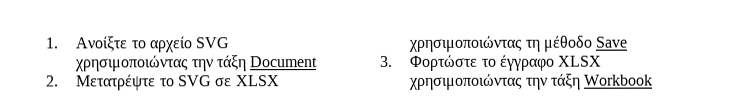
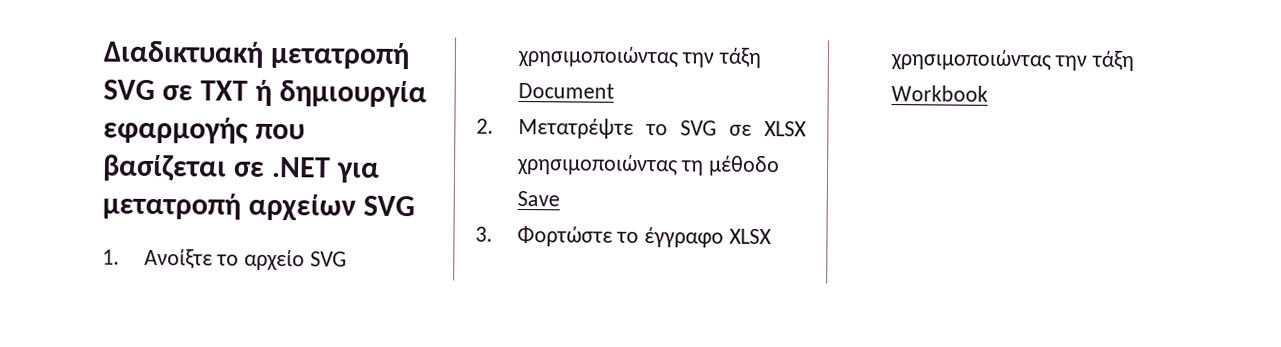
(45, 43) none -> [103,40,410,70] [103,79,427,108] [103,116,305,144] [102,154,380,183] [102,192,415,221] Διαδικτυακή μετατροπή SVG σε TXT ή δημιουργία εφαρμογής που βασίζεται σε .NET για μετατροπή αρχείων SVG //

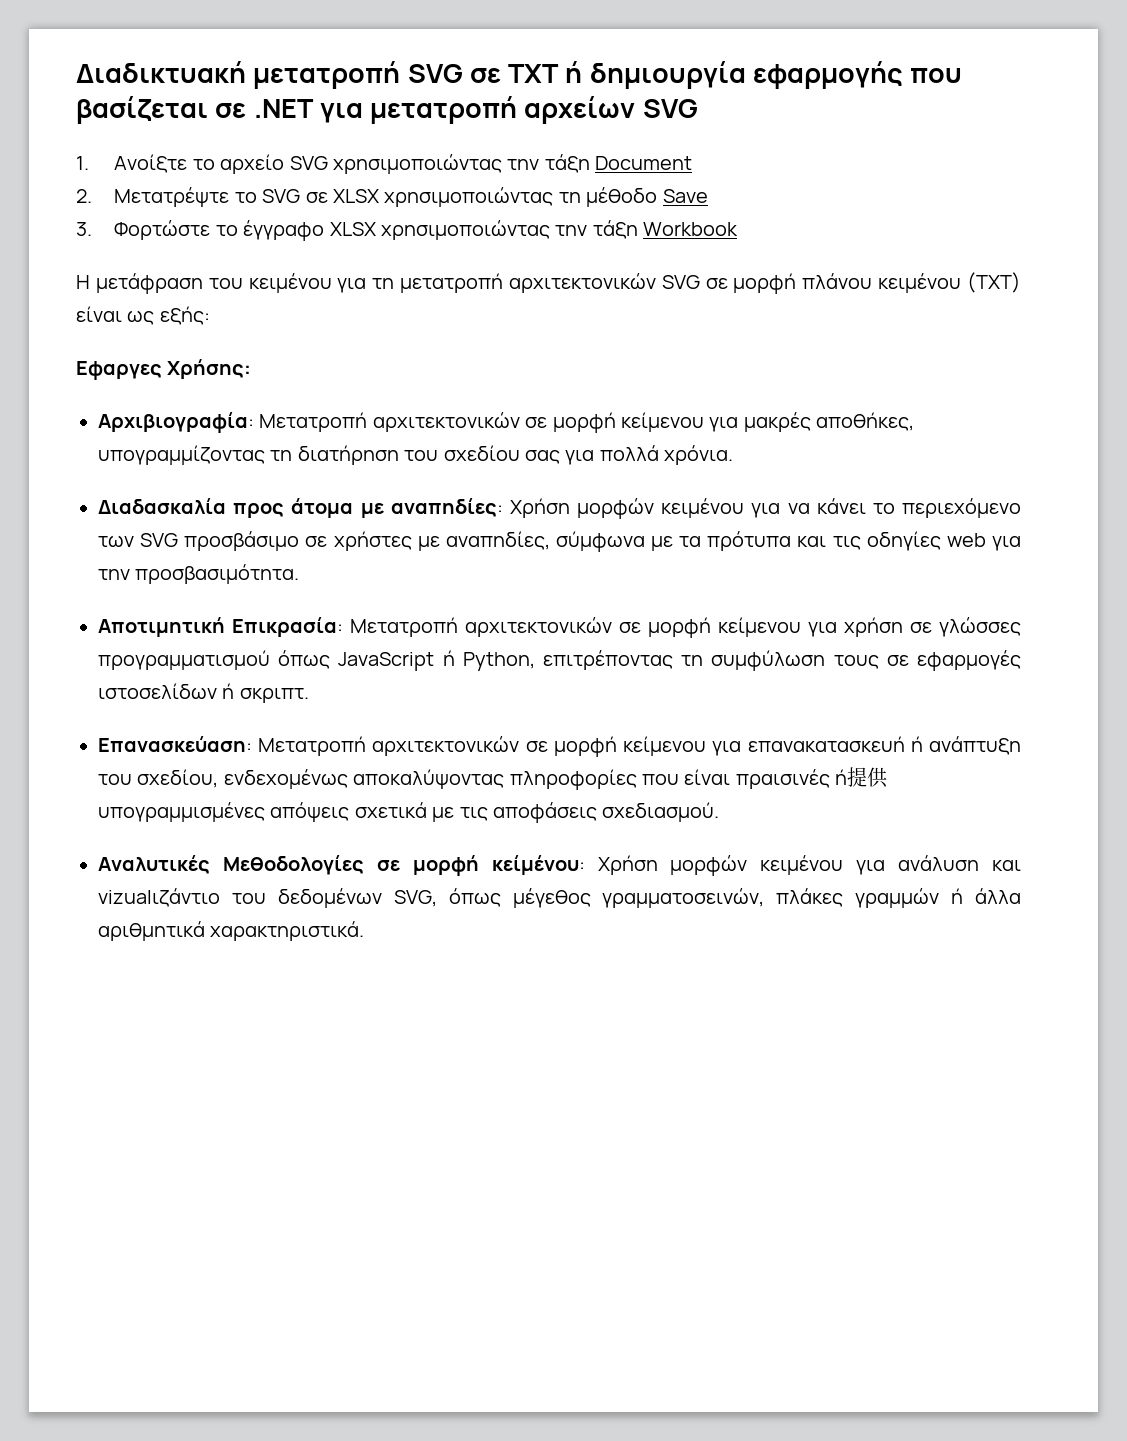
(988, 93) none -> [76,272,1021,294] [76,306,210,325] [76,359,252,380] [98,412,915,433] [98,445,734,465] [98,498,1021,519] [98,531,1021,552] [98,564,300,584] [98,617,1021,638] [98,650,1022,671] [98,683,309,703] [98,736,1021,757] [98,767,889,790] [98,802,720,823] [98,855,1021,876] [98,888,1021,908] [98,921,365,941] // Η μετάφραση του κειμένου για τη μετατροπή αρχιτεκτονικών SVG σε μορφή πλάνου κειμένου (TXT) είναι ως εξής: // Εφαργες Χρήσης: // Αρχιβιογραφία: Μετατροπή αρχιτεκτονικών σε μορφή κείμενου για μακρές αποθήκες, υπογραμμίζοντας τη διατήρηση του σχεδίου σας για πολλά χρόνια. // Διαδασκαλία προς άτομα με αναπηδίες: Χρήση μορφών κειμένου για να κάνει το περιεχόμενο των SVG προσβάσιμο σε χρήστες με αναπηδίες, σύμφωνα με τα πρότυπα και τις οδηγίες web για την προσβασιμότητα. // Αποτιμητική Επικρασία: Μετατροπή αρχιτεκτονικών σε μορφή κείμενου για χρήση σε γλώσσες προγραμματισμού όπως JavaScript ή Python, επιτρέποντας τη συμφύλωση τους σε εφαρμογές ιστοσελίδων ή σκριπτ. // Επανασκεύαση: Μετατροπή αρχιτεκτονικών σε μορφή κείμενου για επανακατασκευή ή ανάπτυξη του σχεδίου, ενδεχομένως αποκαλύψοντας πληροφορίες που είναι πραισινές ή提供υπογραμμισμένες απόψεις σχετικά με τις αποφάσεις σχεδιασμού. // Αναλυτικές Μεθοδολογίες σε μορφή κείμένου: Χρήση μορφών κειμένου για ανάλυση και vizualιζάντιο του δεδομένων SVG, όπως μέγεθος γραμματοσεινών, πλάκες γραμμών ή άλλα αριθμητικά χαρακτηριστικά.

